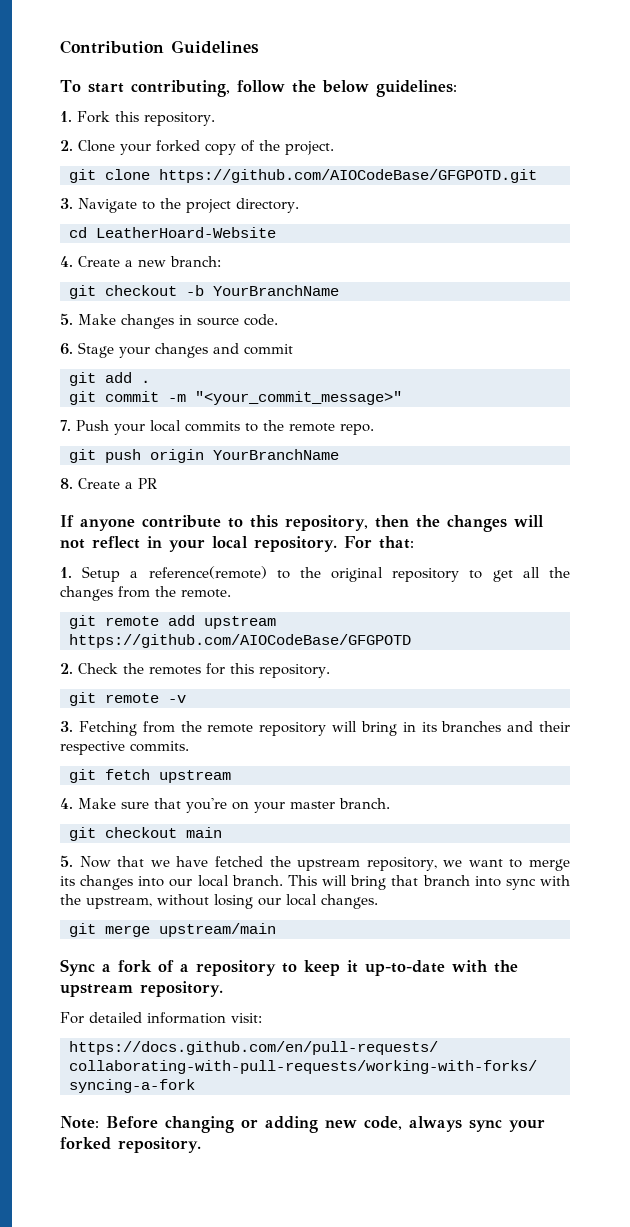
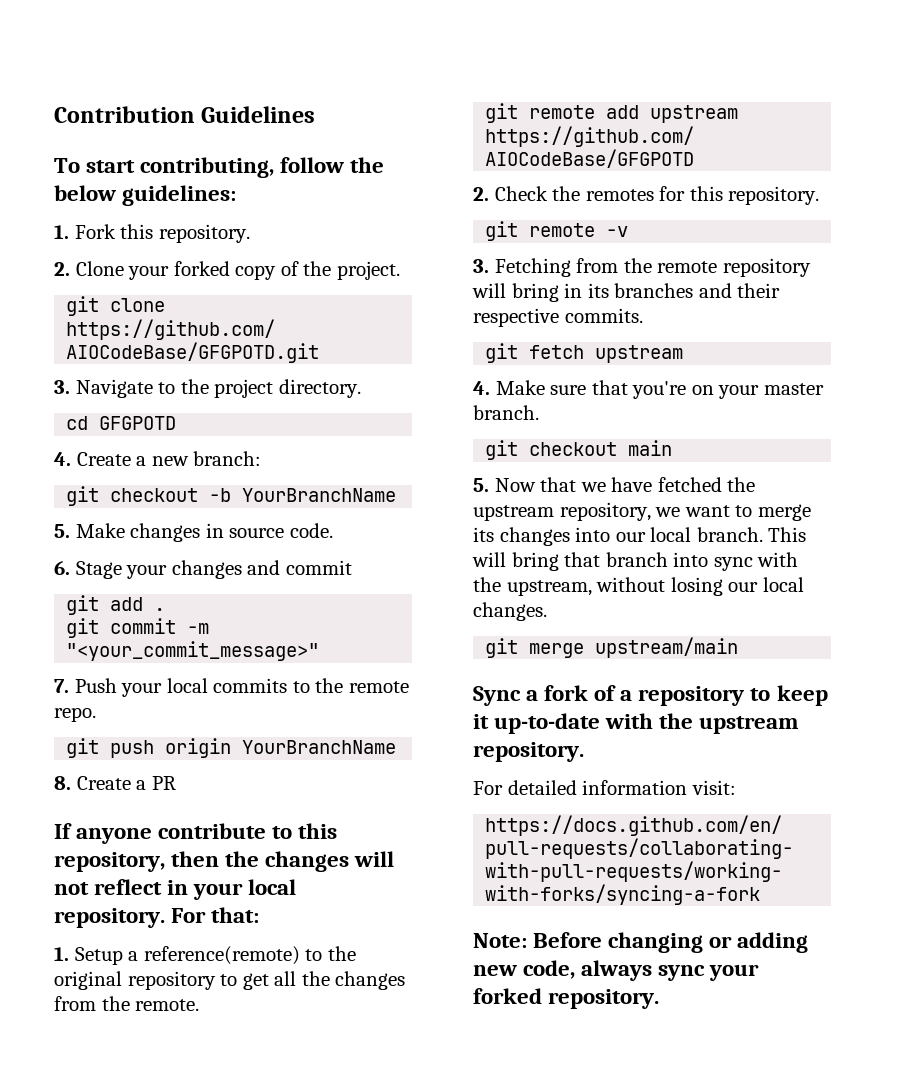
[96,227,276,238] LeatherHoard-Website -> [99,416,177,430] GFGPOTD

